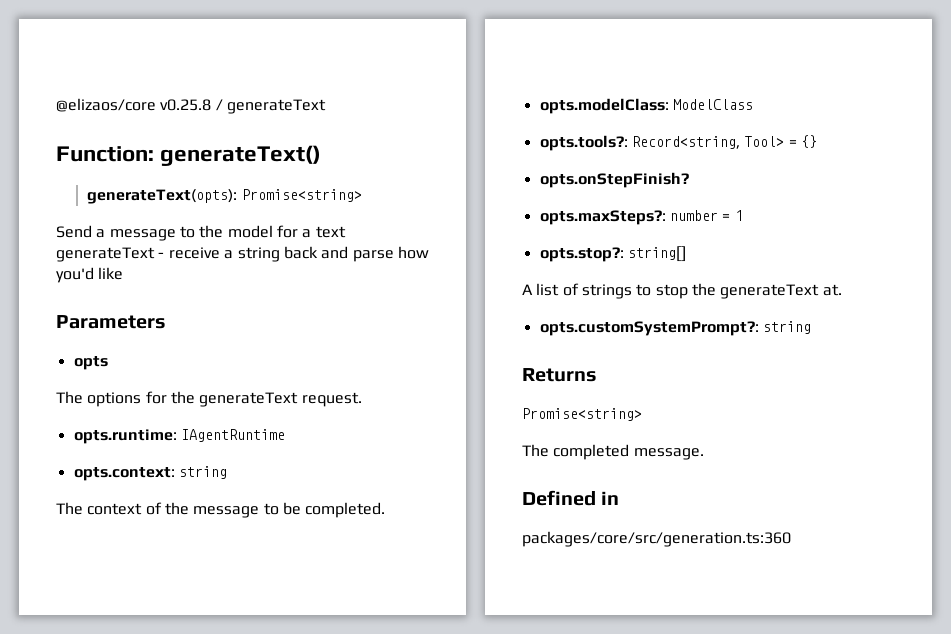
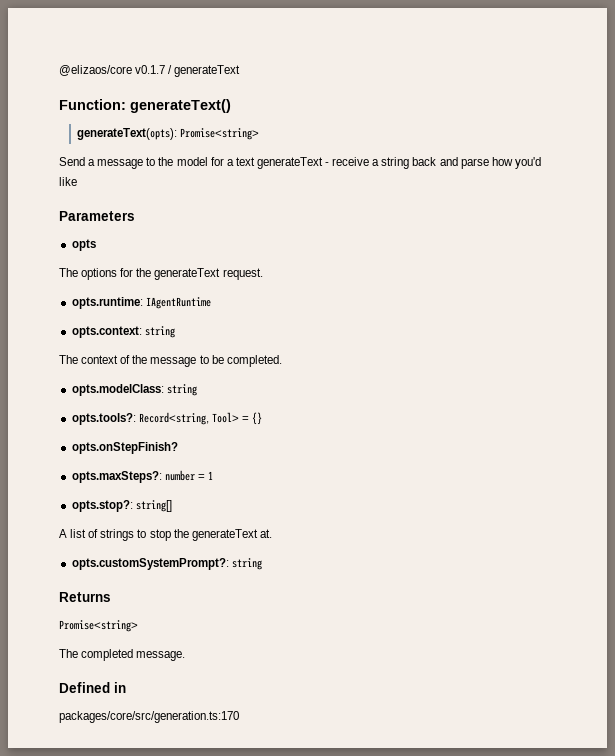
[160,99,212,111] v0.25.8 -> [135,65,166,74] v0.1.7
[672,99,753,110] ModelClass -> [166,384,197,396] string
[522,531,791,547] packages/core/src/generation.ts:360 -> [59,711,239,723] packages/core/src/generation.ts:170

